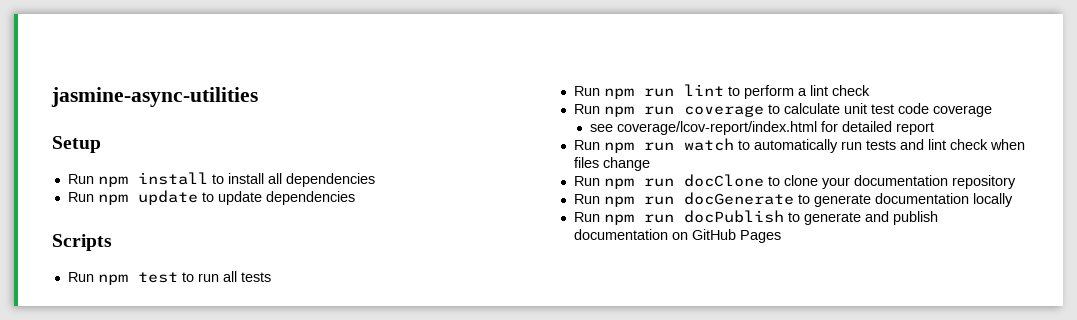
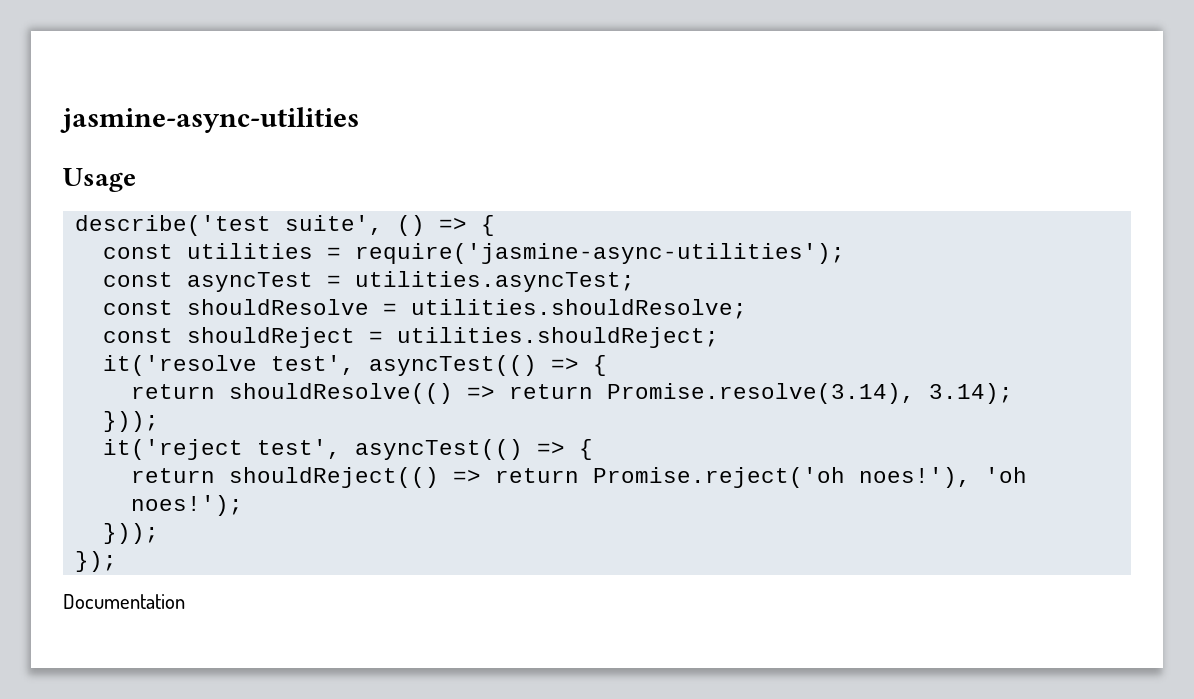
[52,136,101,153] [67,172,375,187] [67,190,355,205] [52,234,112,251] [67,271,271,285] [573,84,870,99] [573,103,992,117] [590,121,935,135] [573,138,1025,153] [573,157,650,171] [573,174,1016,189] [573,192,1013,207] [573,210,938,225] [573,229,781,243] Setup // Run npm install to install all dependencies // Run npm update to update dependencies // Scripts // Run npm test to run all tests // Run npm run lint to perform a lint check // Run npm run coverage to calculate unit test code coverage // see coverage/lcov-report/index.html for detailed report // Run npm run watch to automatically run tests and lint check when files change // Run npm run docClone to clone your documentation repository // Run npm run docGenerate to generate documentation locally // Run npm run docPublish to generate and publish documentation on GitHub Pages -> [63,168,136,192] [75,215,496,236] [103,243,846,264] [103,271,636,292] [103,299,748,319] [103,327,720,348] [103,355,608,376] [131,383,1014,404] [103,411,160,432] [103,439,594,460] [131,467,1028,488] [131,495,244,516] [103,523,160,544] [75,551,118,572] [63,594,185,609] Usage // describe('test suite', () => { // const utilities = require('jasmine-async-utilities'); // const asyncTest = utilities.asyncTest; // const shouldResolve = utilities.shouldResolve; // const shouldReject = utilities.shouldReject; // it('resolve test', asyncTest(() => { // return shouldResolve(() => return Promise.resolve(3.14), 3.14); // })); // it('reject test', asyncTest(() => { // return shouldReject(() => return Promise.reject('oh noes!'), 'oh noes!'); // })); // }); // Documentation

